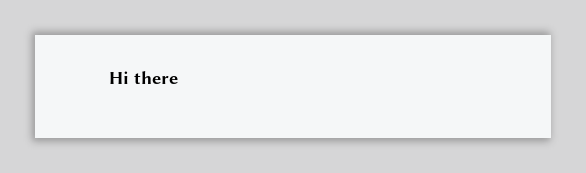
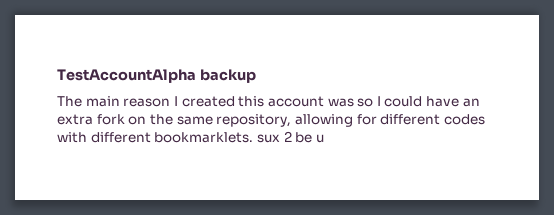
[109,71,178,84] Hi there -> [57,69,256,83] [57,96,480,107] [57,114,485,127] [57,131,324,143] TestAccountAlpha backup // The main reason I created this account was so I could have an extra fork on the same repository, allowing for different codes with different bookmarklets. sux 2 be u

